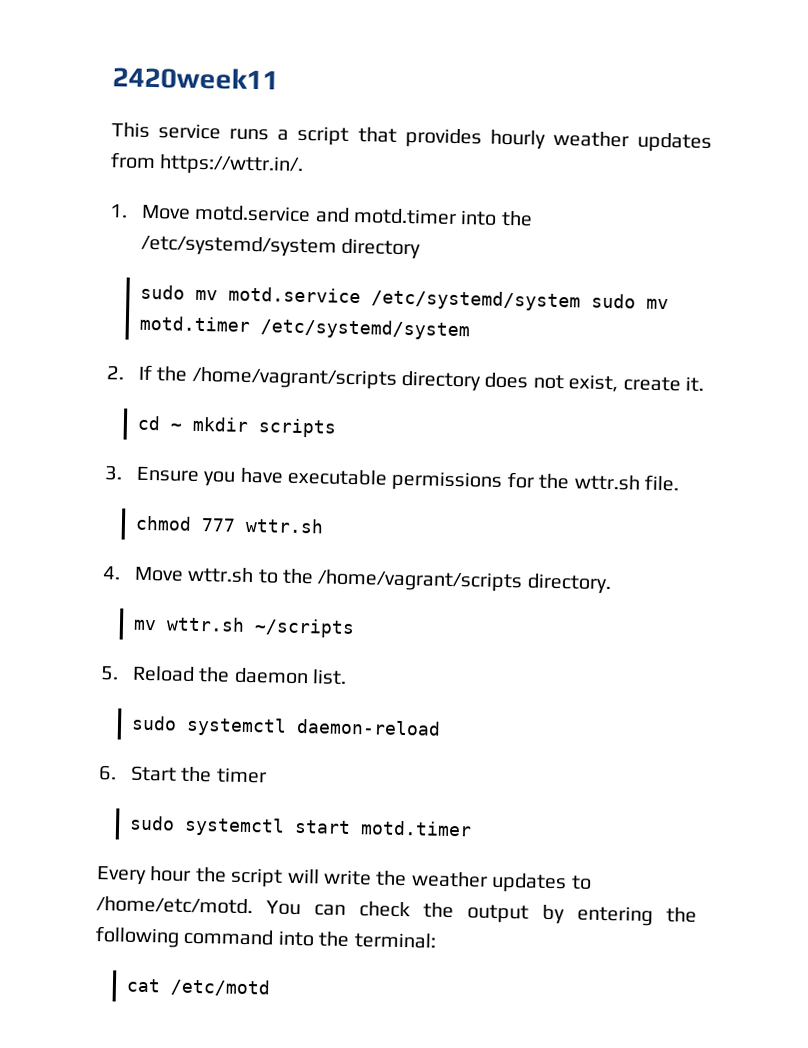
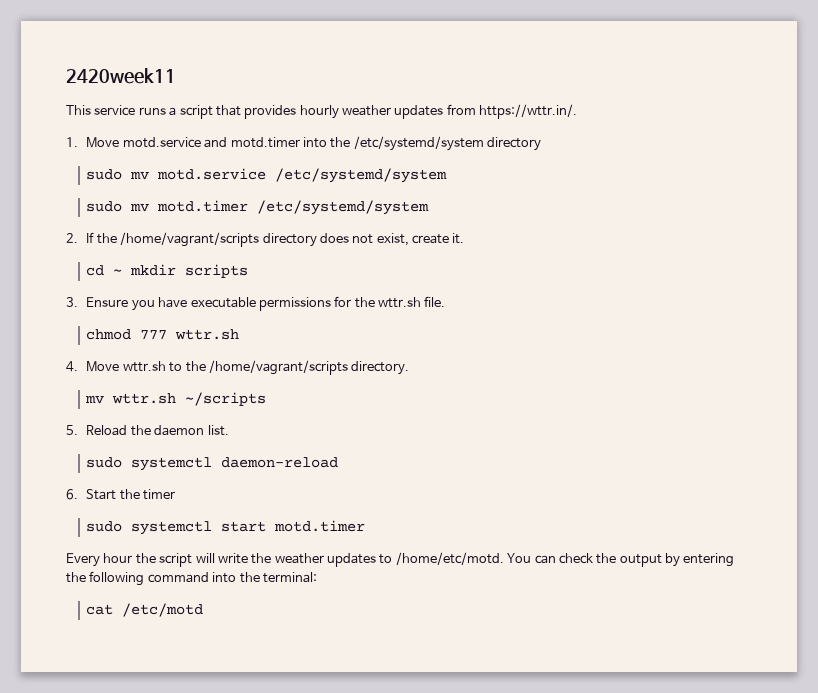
(581, 300) none -> (448, 175) //

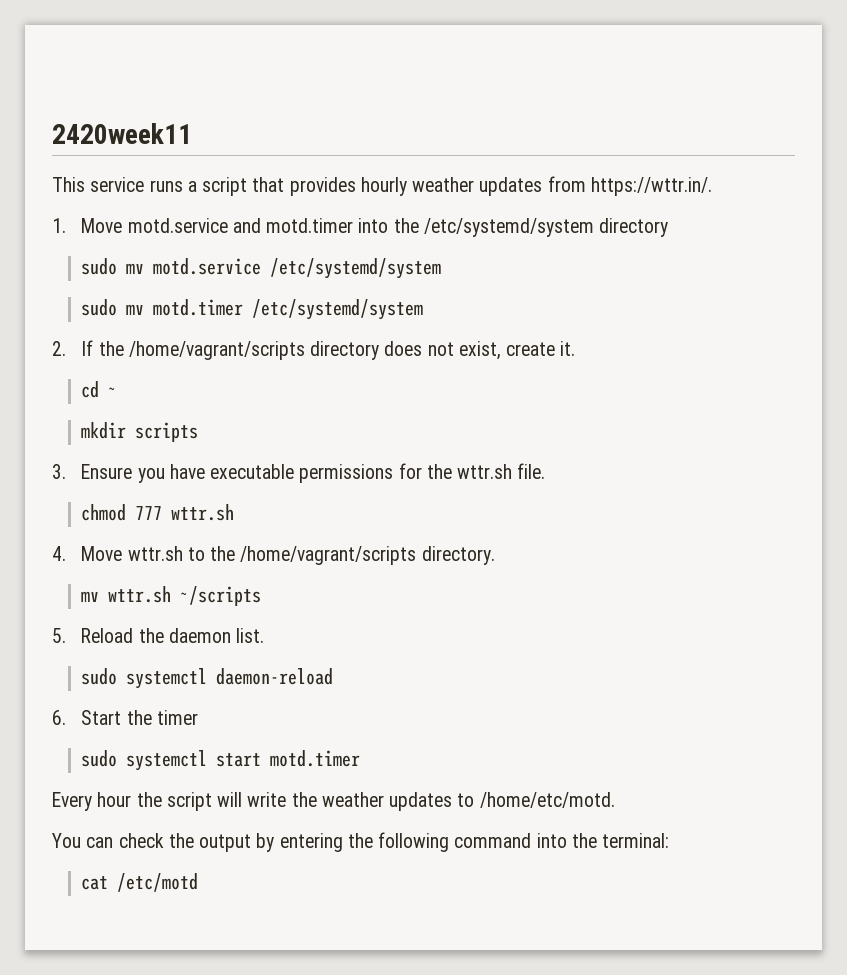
(123, 272) none -> (118, 392) //
(504, 558) none -> (615, 800) //

